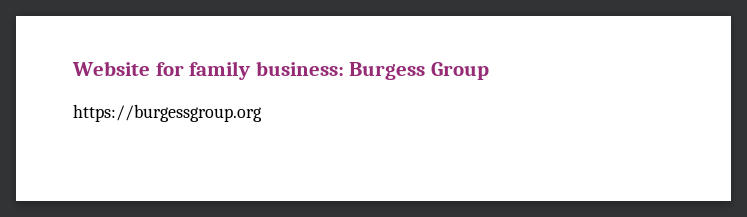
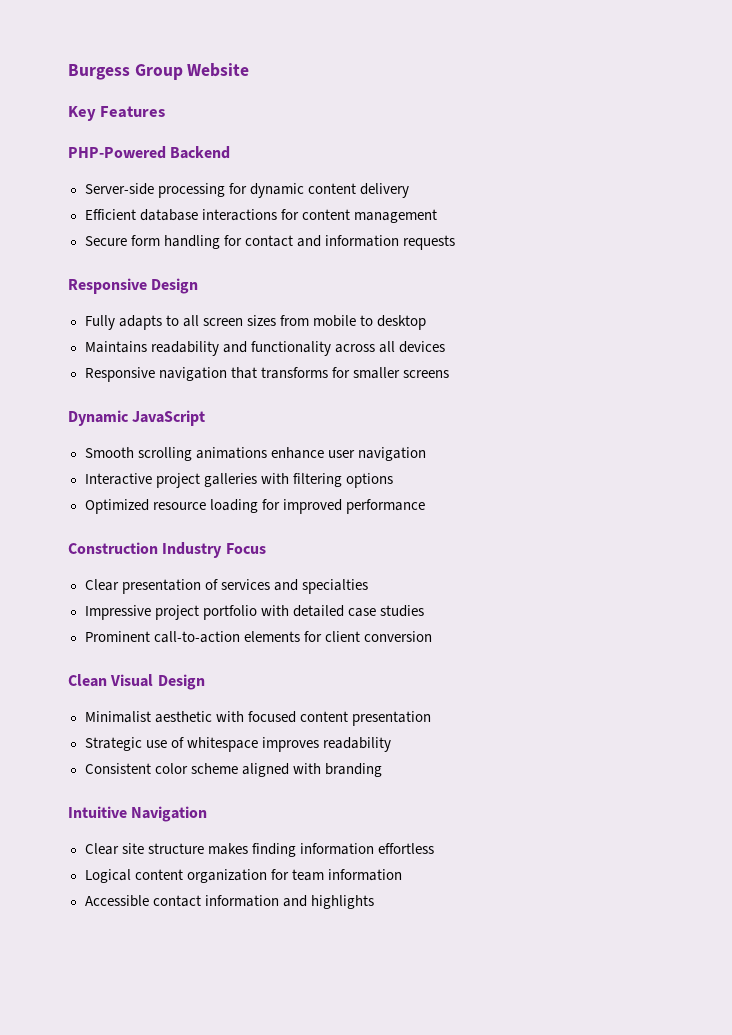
[72,61,489,80] [73,104,262,122] Website for family business: Burgess Group // https://burgessgroup.org -> [68,63,250,80] [68,106,166,121] [68,146,231,159] [84,183,409,198] [84,209,437,223] [84,235,455,250] [68,278,199,294] [84,315,426,330] [84,341,445,356] [84,367,449,382] [68,410,206,426] [84,447,426,461] [84,473,393,488] [84,499,425,514] [68,542,266,558] [84,579,368,594] [84,605,424,620] [84,631,432,643] [68,674,205,690] [84,711,431,726] [84,737,391,752] [84,763,382,777] [68,806,208,822] [84,843,434,857] [84,869,402,883] [84,895,374,909] Burgess Group Website // Key Features // PHP-Powered Backend // Server-side processing for dynamic content delivery // Efficient database interactions for content management // Secure form handling for contact and information requests // Responsive Design // Fully adapts to all screen sizes from mobile to desktop // Maintains readability and functionality across all devices // Responsive navigation that transforms for smaller screens // Dynamic JavaScript // Smooth scrolling animations enhance user navigation // Interactive project galleries with filtering options // Optimized resource loading for improved performance // Construction Industry Focus // Clear presentation of services and specialties // Impressive project portfolio with detailed case studies // Prominent call-to-action elements for client conversion // Clean Visual Design // Minimalist aesthetic with focused content presentation // Strategic use of whitespace improves readability // Consistent color scheme aligned with branding // Intuitive Navigation // Clear site structure makes finding information effortless // Logical content organization for team information // Accessible contact information and highlights

